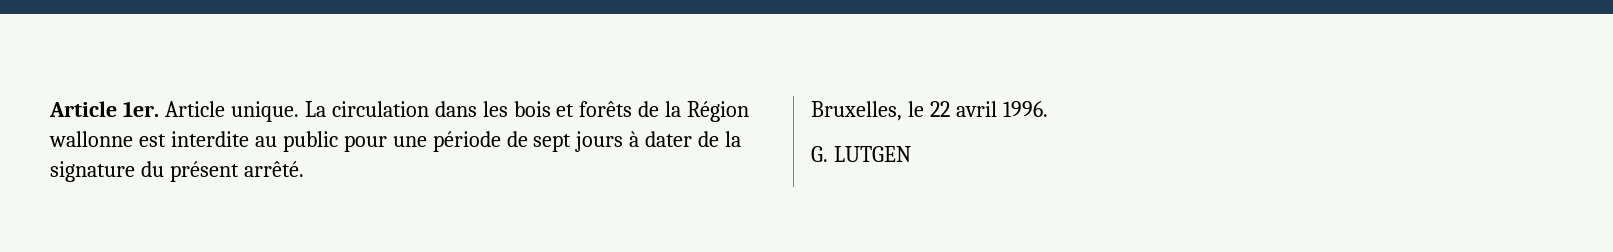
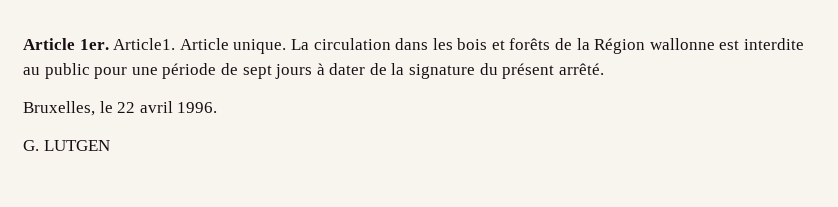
(159, 109) none -> [113,38,176,50] Article1.

